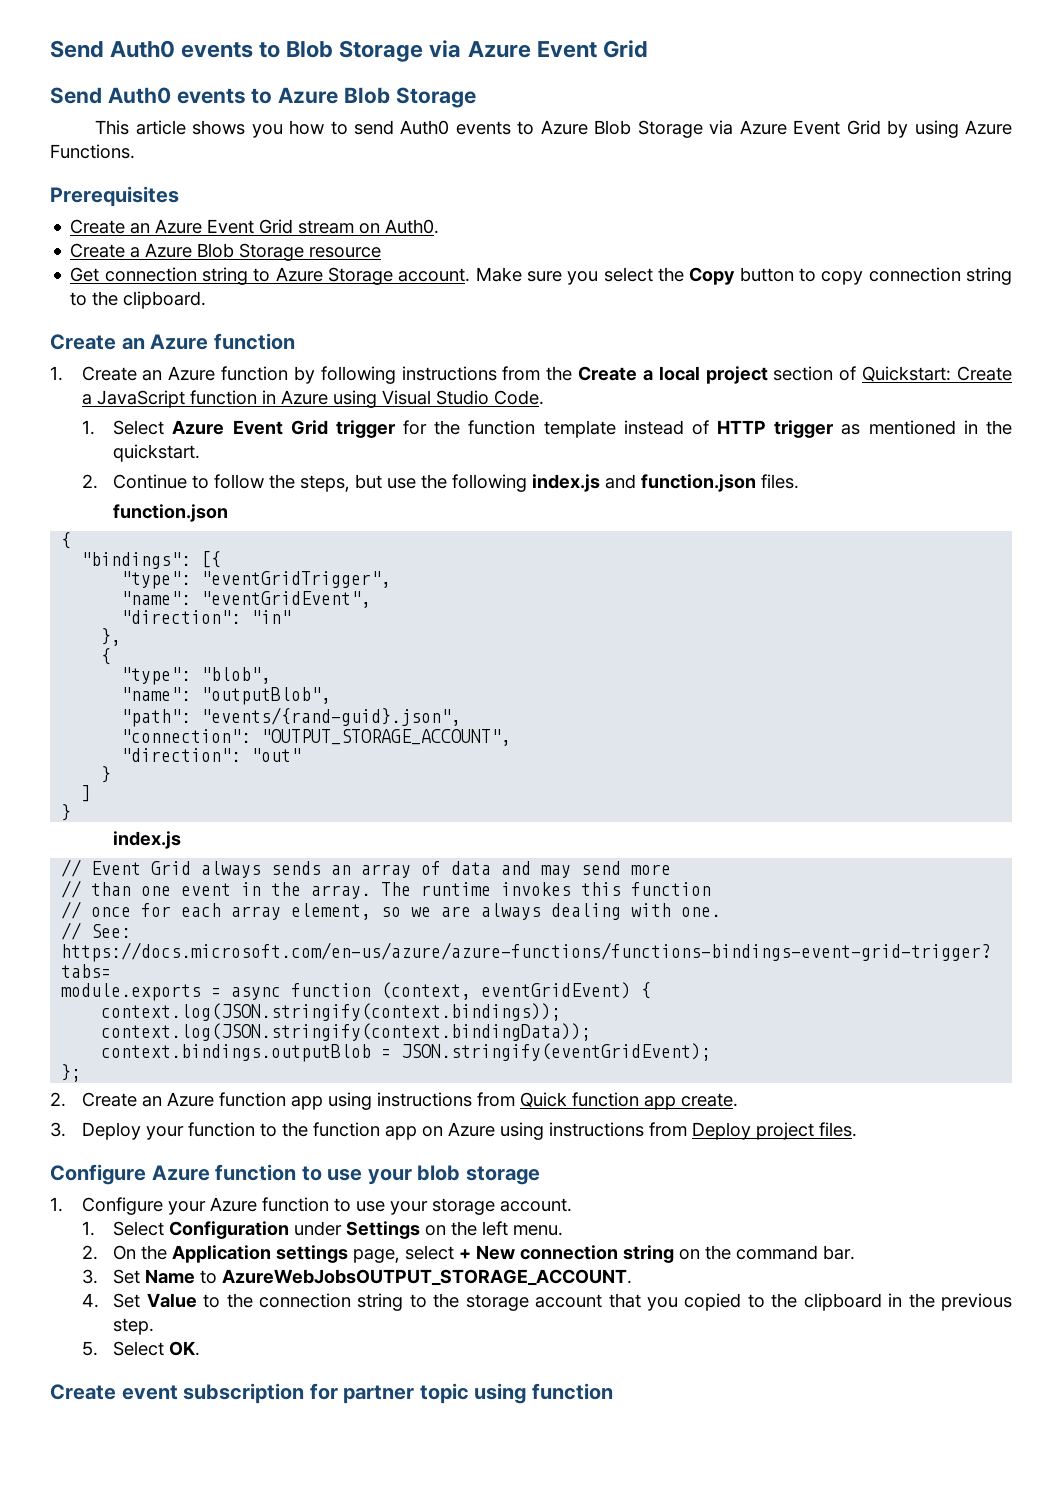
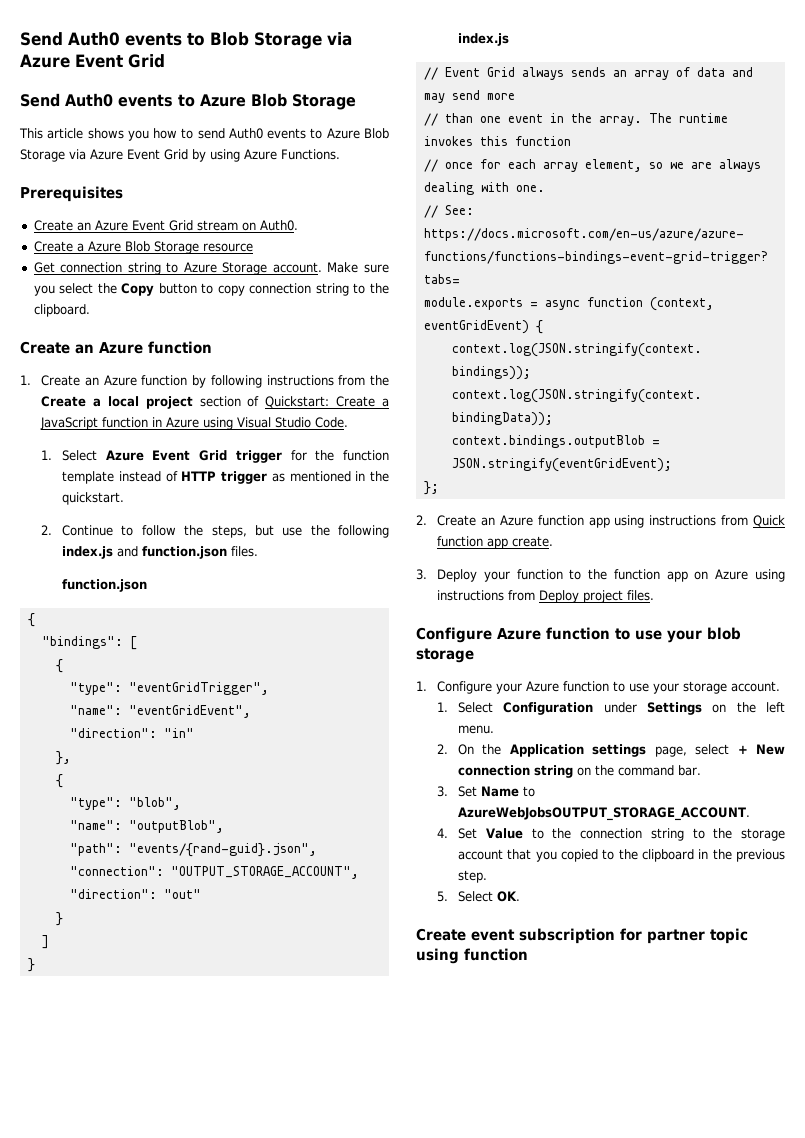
[201,551,222,568] [{ -> [129,636,137,650] [55,659,63,673] [ // {

